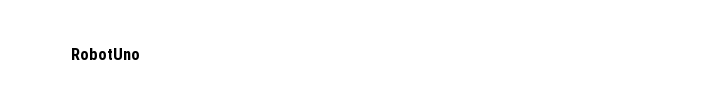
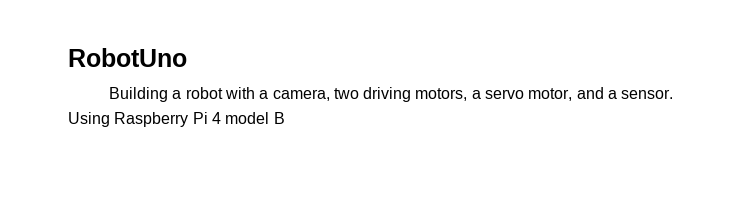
(140, 54) none -> [108,87,674,102] [68,112,285,127] // Building a robot with a camera, two driving motors, a servo motor, and a sensor. Using Raspberry Pi 4 model B

